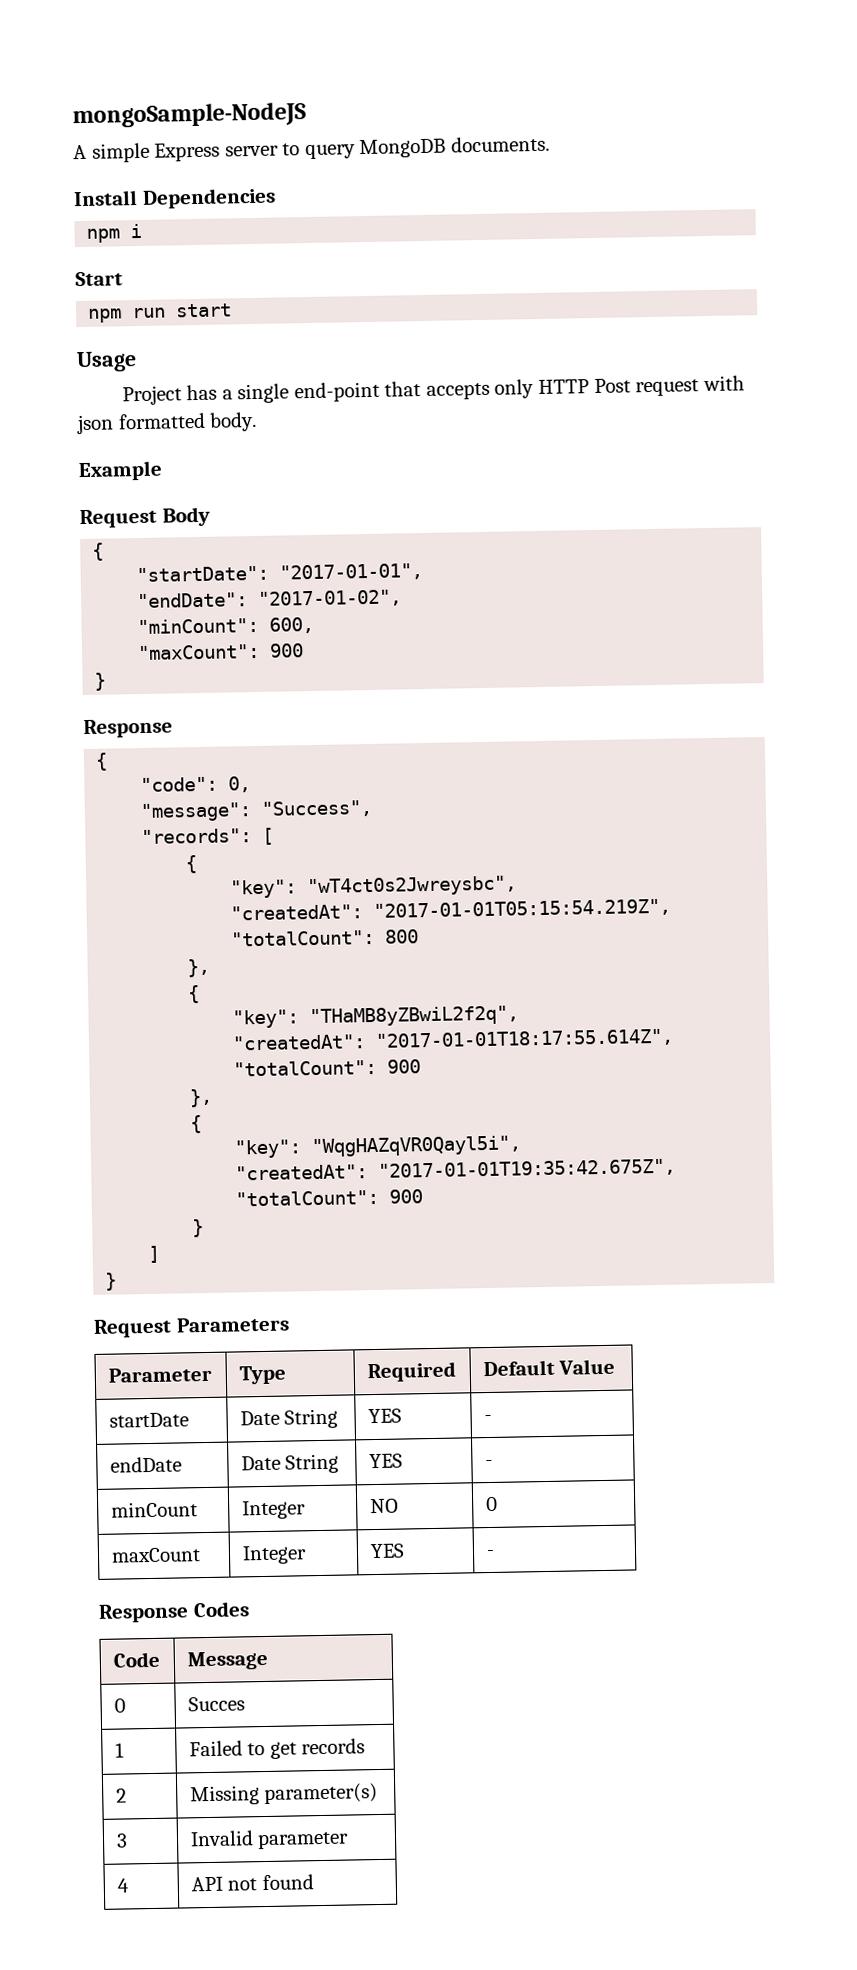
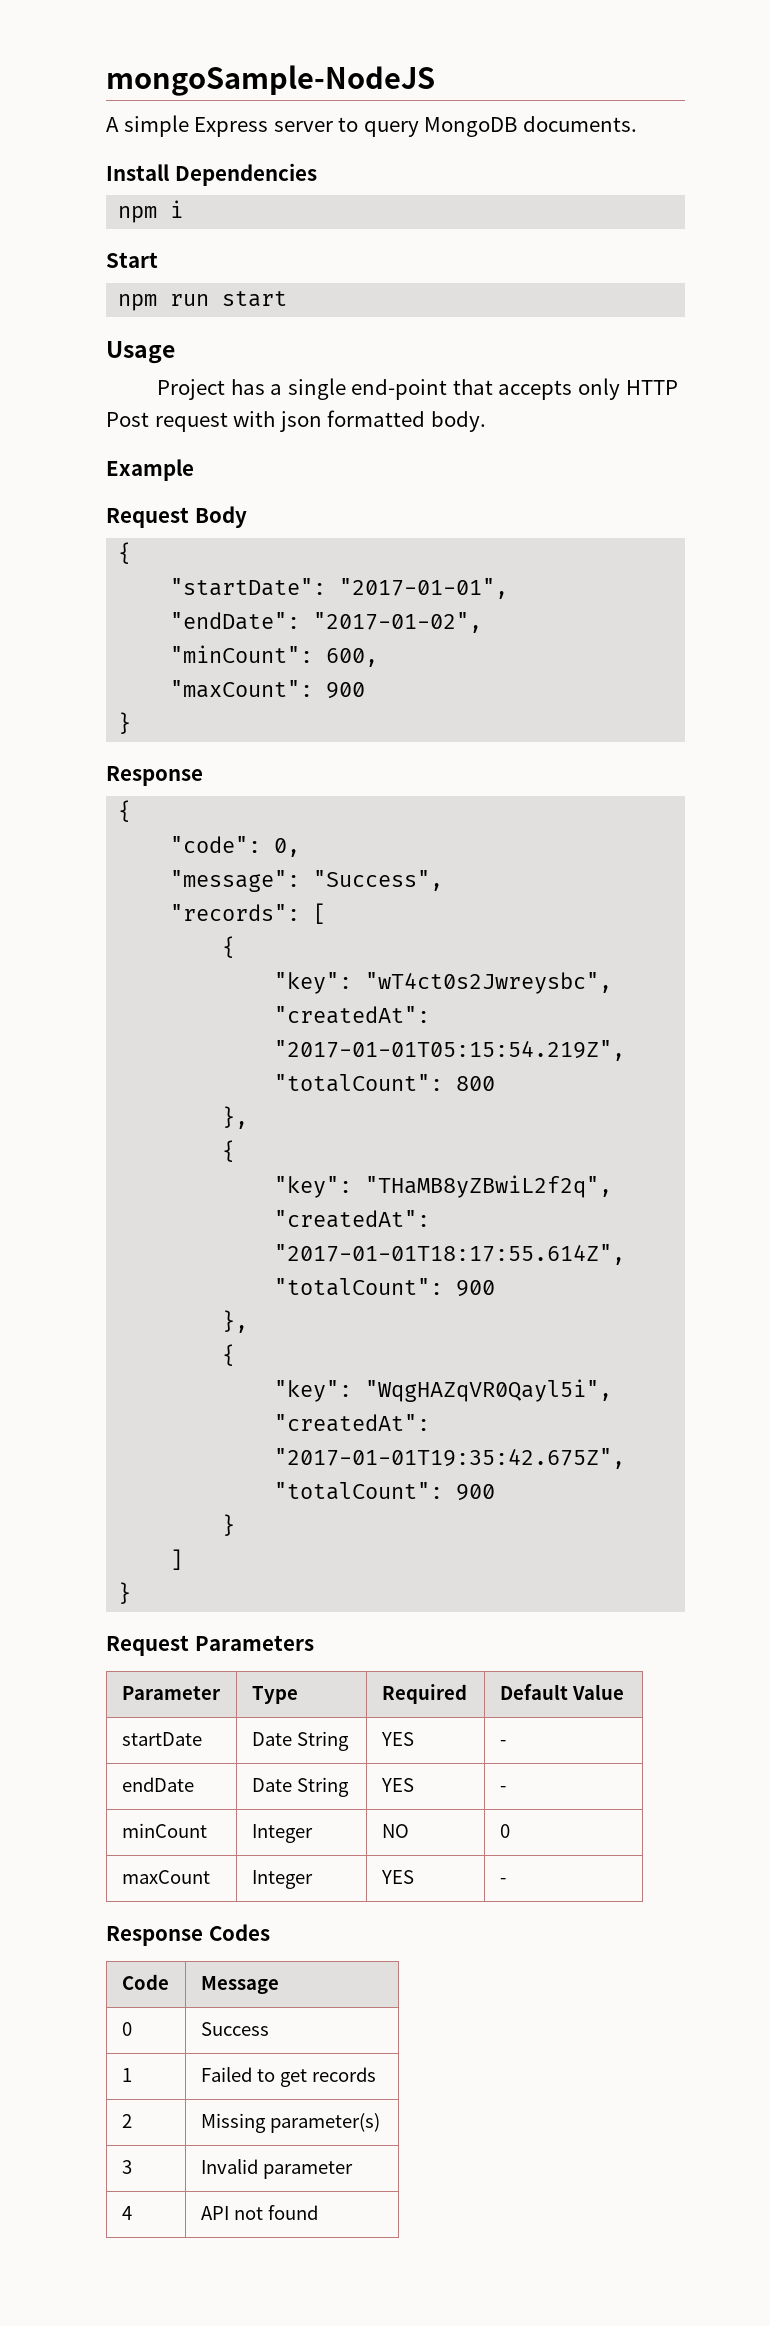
[187,1696,245,1712] Succes -> [200,2022,269,2036] Success

